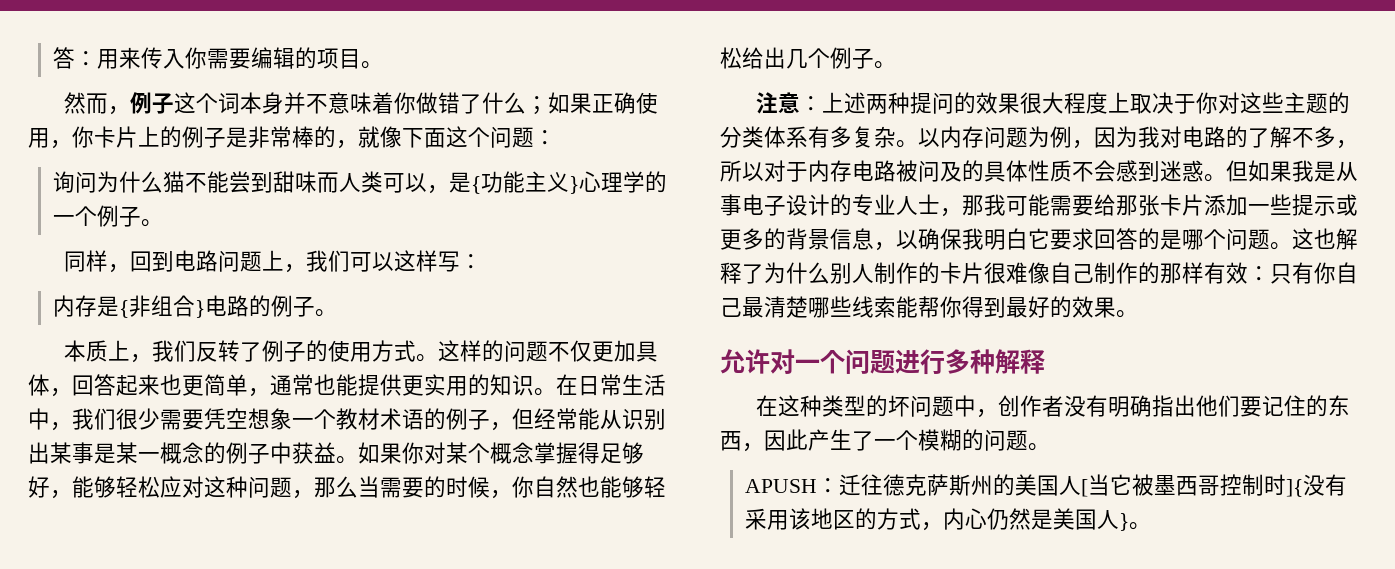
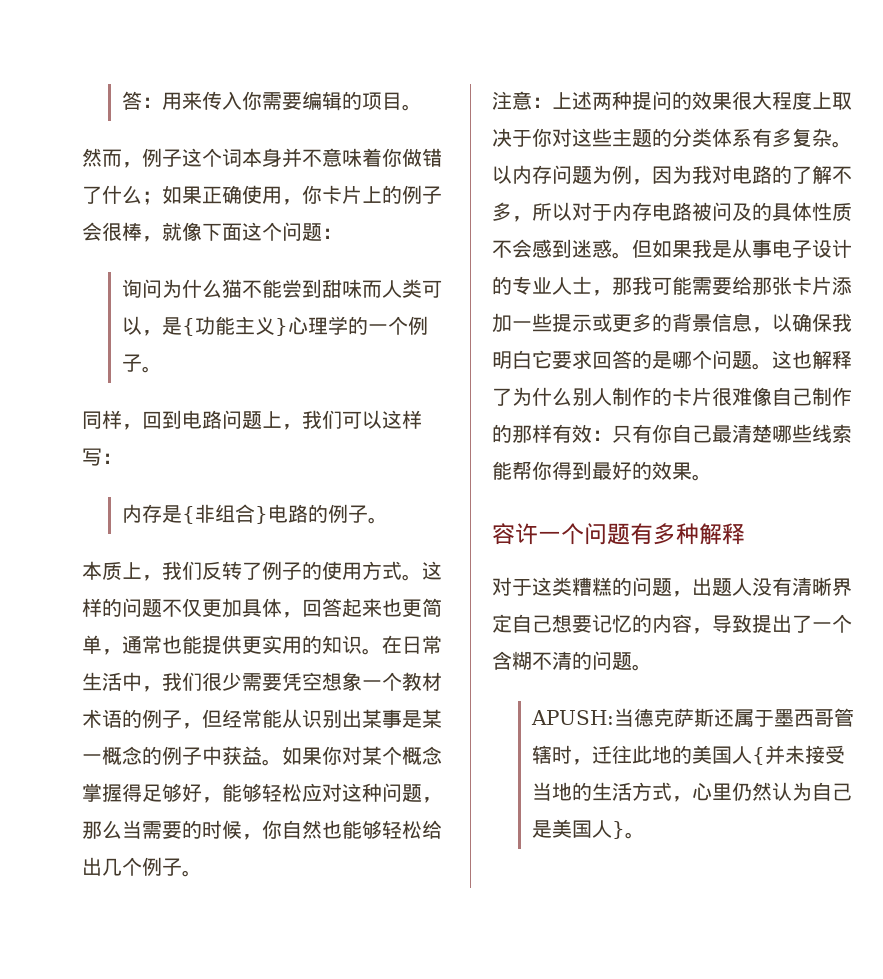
[226,126,336,148] 是非常棒的 -> [82,222,142,241] 会很棒
[720,349,795,374] 允许对 -> [492,523,538,545] 容许
[895,349,945,375] 进行 -> [630,523,653,545] 有
[755,395,1350,418] [720,429,1050,452] [745,474,1348,497] [745,508,1032,531] 在这种类型的坏问题中，创作者没有明确指出他们要记住的东西，因此产生了一个模糊的问题。 // APUSH：迁往德克萨斯州的美国人[当它被墨西哥控制时]{没有采用该地区的方式，内心仍然 -> [492,577,852,597] [492,614,852,634] [492,651,652,671] [530,708,854,727] [531,745,845,765] [531,782,852,802] 对于这类糟糕的问题，出题人没有清晰界定自己想要记忆的内容，导致提出了一个含糊不清的问题。 // APUSH:当德克萨斯还属于墨西哥管辖时，迁往此地的美国人{并未接受当地的生活方式，心里仍然认为自己

